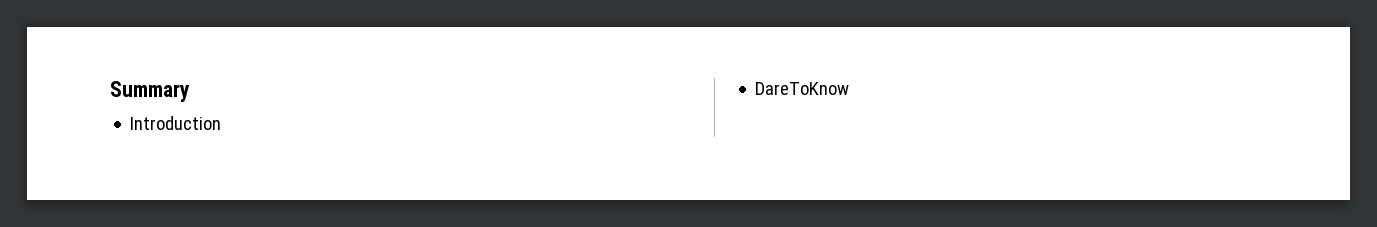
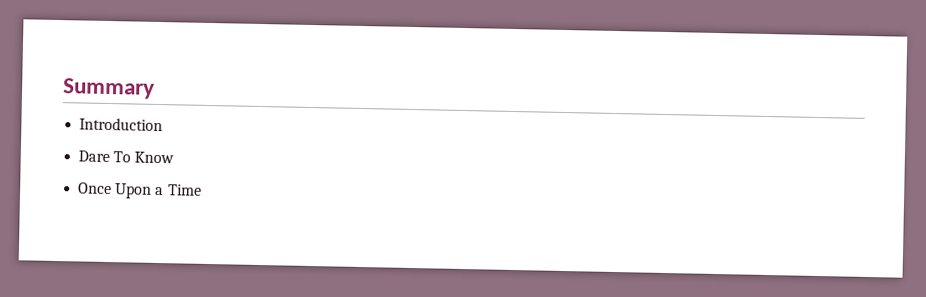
[755,82,850,95] DareToKnow -> [78,150,175,164] [78,182,202,199] Dare To Know // Once Upon a Time

